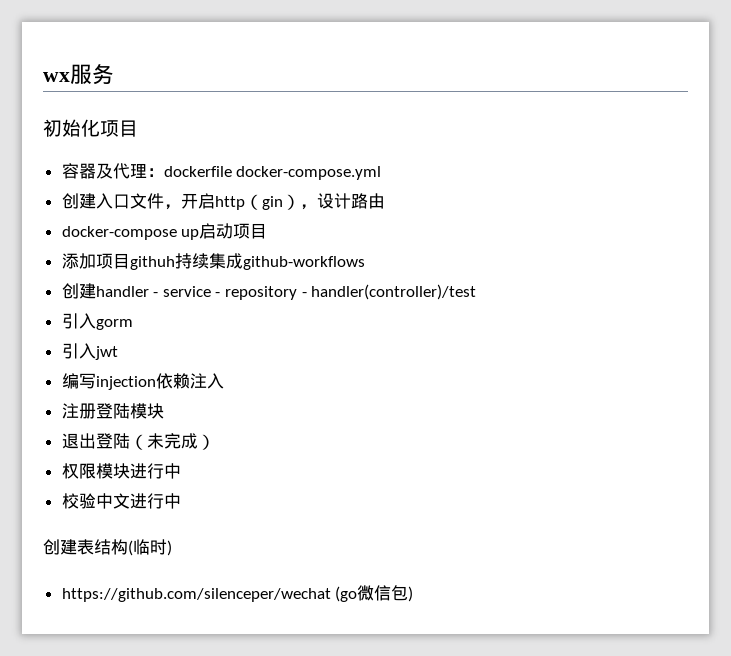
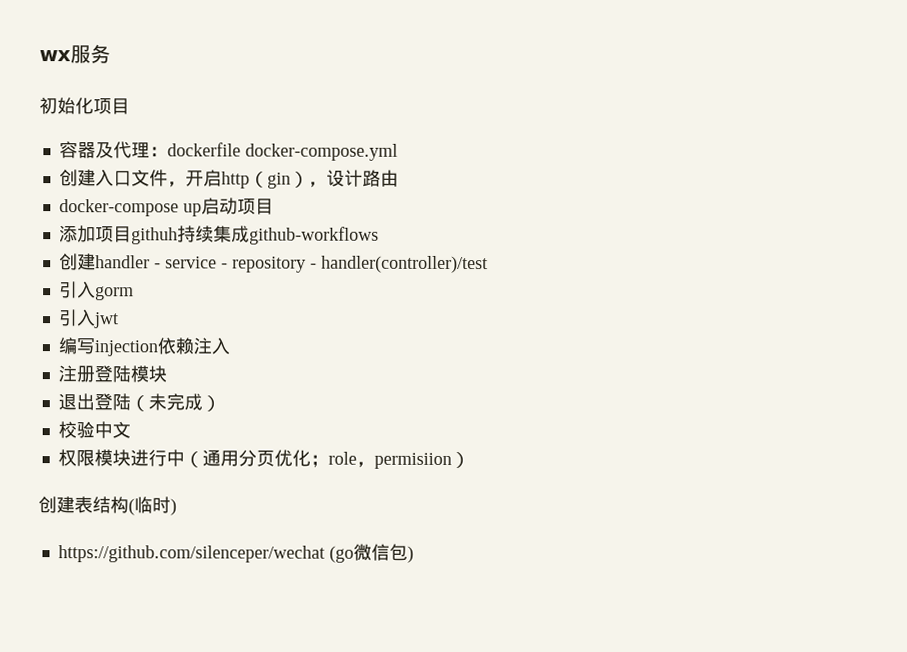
(215, 442) none -> [57,421,131,439] // 校验中文
[61,493,181,509] // 校验中文进行中 -> [183,449,470,469] （通用分页优化；role，permisiion）

